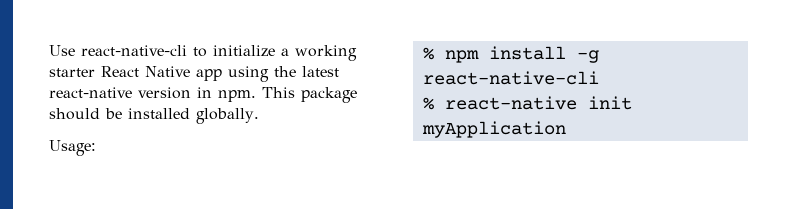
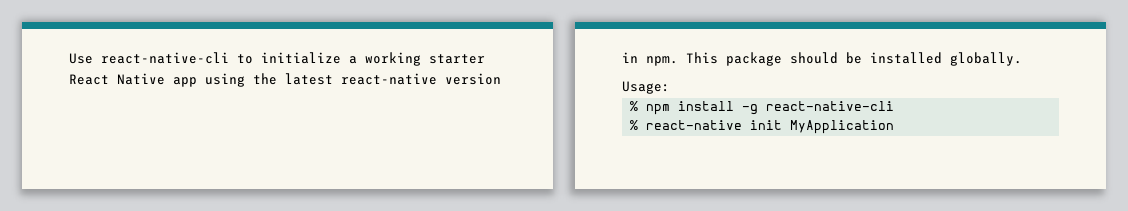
[421,121,566,138] myApplication -> [790,120,895,134] MyApplication

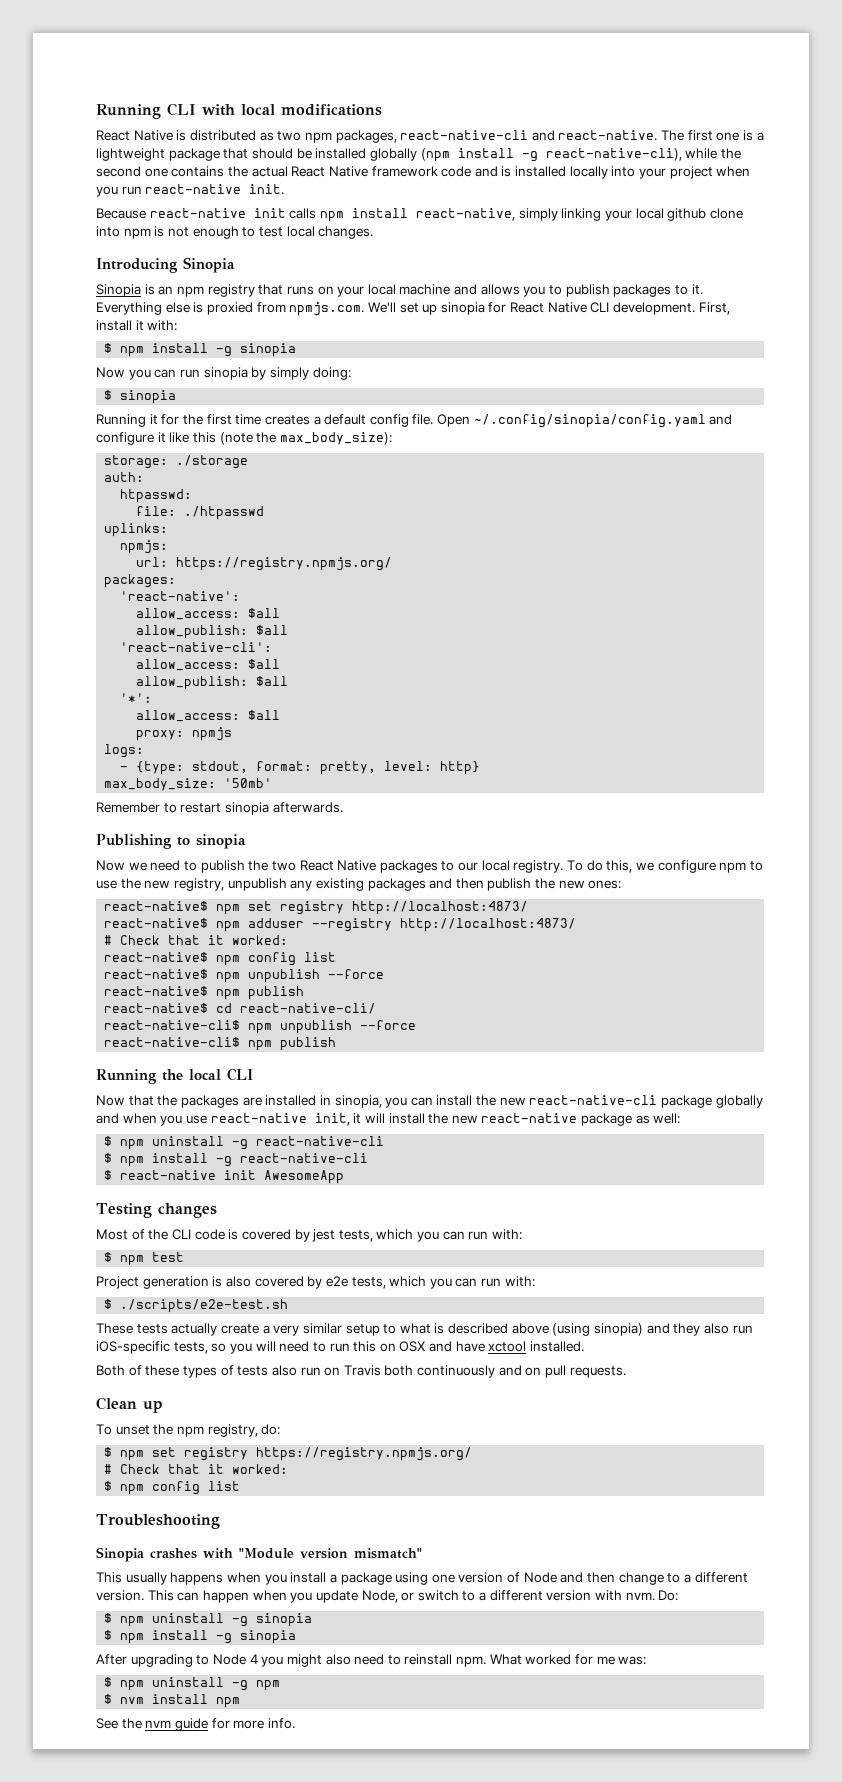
[69,52,485,66] [69,73,501,87] [622,52,1022,66] [622,81,670,94] [630,101,639,111] Use react-native-cli to initialize a working starter React Native app using the latest react-native version in npm. This package should be installed globally. // Usage: // % -> [96,103,382,119] [96,130,764,143] [96,148,741,162] [96,166,751,179] [96,184,285,197] [96,208,743,222] [96,226,374,239] [96,257,235,273] [96,284,703,297] [96,302,730,316] [96,320,178,331] [104,343,297,357] [96,367,351,380] [104,390,177,404] [96,414,733,428] [96,432,392,445] [104,455,249,469] [104,472,145,482] [120,489,193,503] [136,506,265,520] [104,523,169,537] [120,540,169,554] [136,557,393,571] [104,574,177,588] [120,591,241,601] [136,608,281,620] [136,625,289,639] [120,642,273,652] [136,659,281,671] [136,676,289,690] [120,693,153,703] [136,710,281,722] [136,727,233,741] [104,744,145,758] [120,761,481,775] [104,778,273,791] [96,802,343,815] [96,834,246,849] [96,860,763,873] [96,878,622,891] [104,901,529,915] [104,918,577,932] [104,935,289,945] [104,952,337,966] [104,969,385,983] [104,986,305,1000] [104,1003,377,1014] [104,1020,417,1034] [104,1037,337,1051] [96,1068,253,1084] [96,1095,763,1108] [96,1113,681,1126] [104,1136,385,1150] [104,1153,113,1163] Running CLI with local modifications // React Native is distributed as two npm packages, react-native-cli and react-native. The first one is a lightweight package that should be installed globally (npm install -g react-native-cli), while the second one contains the actual React Native framework code and is installed locally into your project when you run react-native init. // Because react-native init calls npm install react-native, simply linking your local github clone into npm is not enough to test local changes. // Introducing Sinopia // Sinopia is an npm registry that runs on your local machine and allows you to publish packages to it. Everything else is proxied from npmjs.com. We'll set up sinopia for React Native CLI development. First, install it with: // $ npm install -g sinopia // Now you can run sinopia by simply doing: // $ sinopia // Running it for the first time creates a default config file. Open ~/.config/sinopia/config.yaml and configure it like this (note the max_body_size): // storage: ./storage // auth: // htpasswd: // file: ./htpasswd // uplinks: // npmjs: // url: https://registry.npmjs.org/ // packages: // 'react-native': // allow_access: $all // allow_publish: $all // 'react-native-cli': // allow_access: $all // allow_publish: $all // '*': // allow_access: $all // proxy: npmjs // logs: // - {type: stdout, format: pretty, level: http} // max_body_size: '50mb' // Remember to restart sinopia afterwards. // Publishing to sinopia // Now we need to publish the two React Native packages to our local registry. To do this, we configure npm to use the new registry, unpublish any existing packages and then publish the new ones: // react-native$ npm set registry http://localhost:4873/ // react-native$ npm adduser --registry http://localhost:4873/ // # Check that it worked: // react-native$ npm config list // react-native$ npm unpublish --force // react-native$ npm publish // react-native$ cd react-native-cli/ // react-native-cli$ npm unpublish --force // react-native-cli$ npm publish // Running the local CLI // Now that the packages are installed in sinopia, you can install the new react-native-cli package globally and when you use react-native init, it will install the new react-native package as well: // $ npm uninstall -g react-native-cli // $
[630,120,895,134] % react-native init MyApplication -> [104,1170,345,1184] [96,1203,217,1218] [96,1229,523,1242] [104,1252,185,1266] [96,1276,535,1289] [104,1299,289,1313] [96,1323,753,1336] [96,1341,585,1354] [96,1365,626,1378] [96,1397,163,1413] [96,1424,281,1437] [104,1447,473,1461] [104,1464,289,1474] [104,1481,241,1495] [96,1514,220,1529] [96,1547,422,1562] [96,1572,748,1585] [96,1590,679,1603] [104,1613,313,1627] [104,1630,297,1644] [96,1654,647,1667] [104,1677,281,1691] [104,1694,241,1708] [96,1718,295,1731] $ react-native init AwesomeApp // Testing changes // Most of the CLI code is covered by jest tests, which you can run with: // $ npm test // Project generation is also covered by e2e tests, which you can run with: // $ ./scripts/e2e-test.sh // These tests actually create a very similar setup to what is described above (using sinopia) and they also run iOS-specific tests, so you will need to run this on OSX and have xctool installed. // Both of these types of tests also run on Travis both continuously and on pull requests. // Clean up // To unset the npm registry, do: // $ npm set registry https://registry.npmjs.org/ // # Check that it worked: // $ npm config list // Troubleshooting // Sinopia crashes with "Module version mismatch" // This usually happens when you install a package using one version of Node and then change to a different version. This can happen when you update Node, or switch to a different version with nvm. Do: // $ npm uninstall -g sinopia // $ npm install -g sinopia // After upgrading to Node 4 you might also need to reinstall npm. What worked for me was: // $ npm uninstall -g npm // $ nvm install npm // See the nvm guide for more info.

